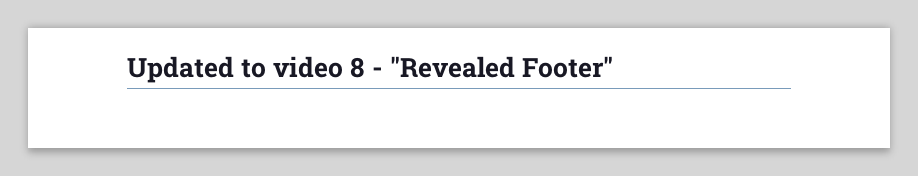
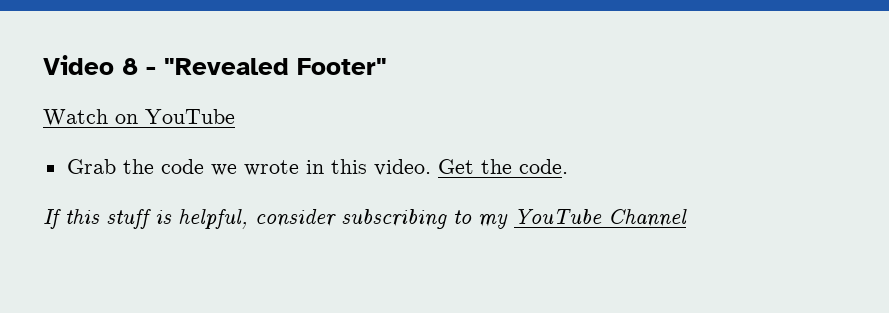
[127,56,344,83] Updated to video -> [43,55,114,75] Video
(613, 67) none -> [43,109,235,126] [66,159,568,176] [43,209,687,229] // Watch on YouTube // Grab the code we wrote in this video. Get the code. // If this stuff is helpful, consider subscribing to my YouTube Channel

